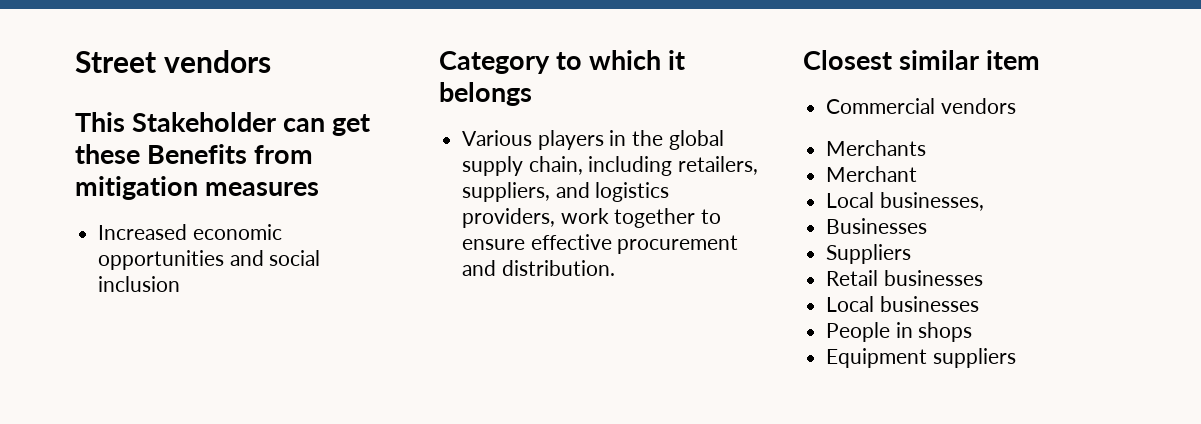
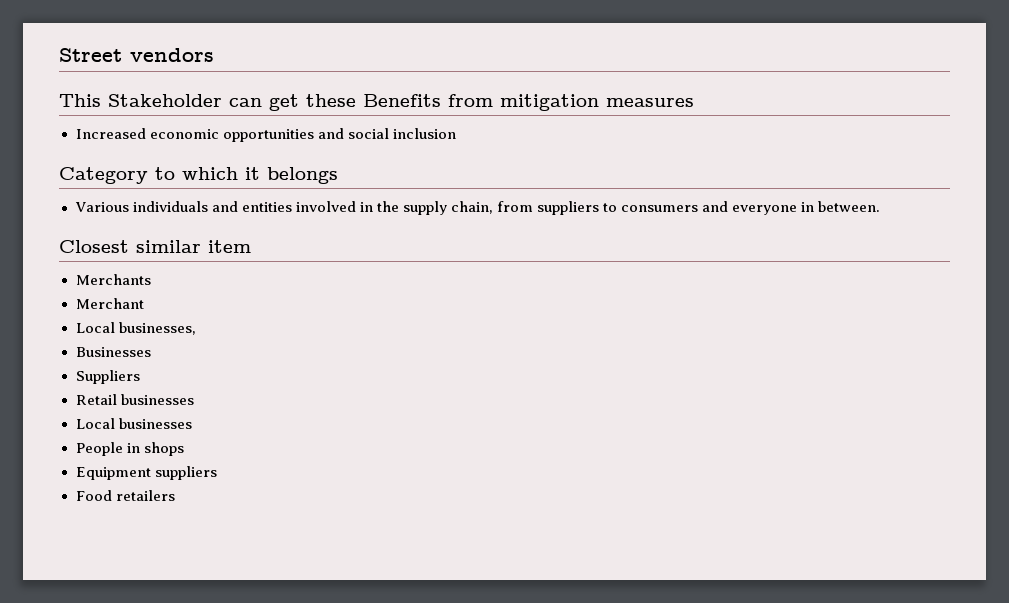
[537,130,604,150] players -> [132,201,356,212] individuals and entities involved
[668,130,724,150] global -> (399, 206) none
[588,156,759,176] [462,182,670,202] [462,208,722,228] [462,234,739,254] [462,260,615,276] including retailers, suppliers, and logistics providers, work together to ensure effective procurement and distribution. -> [496,201,881,215] from suppliers to consumers and everyone in between.
[826,98,1016,114] // Commercial vendors -> (251, 246) none
(1016, 358) none -> [75,490,175,501] // Food retailers

